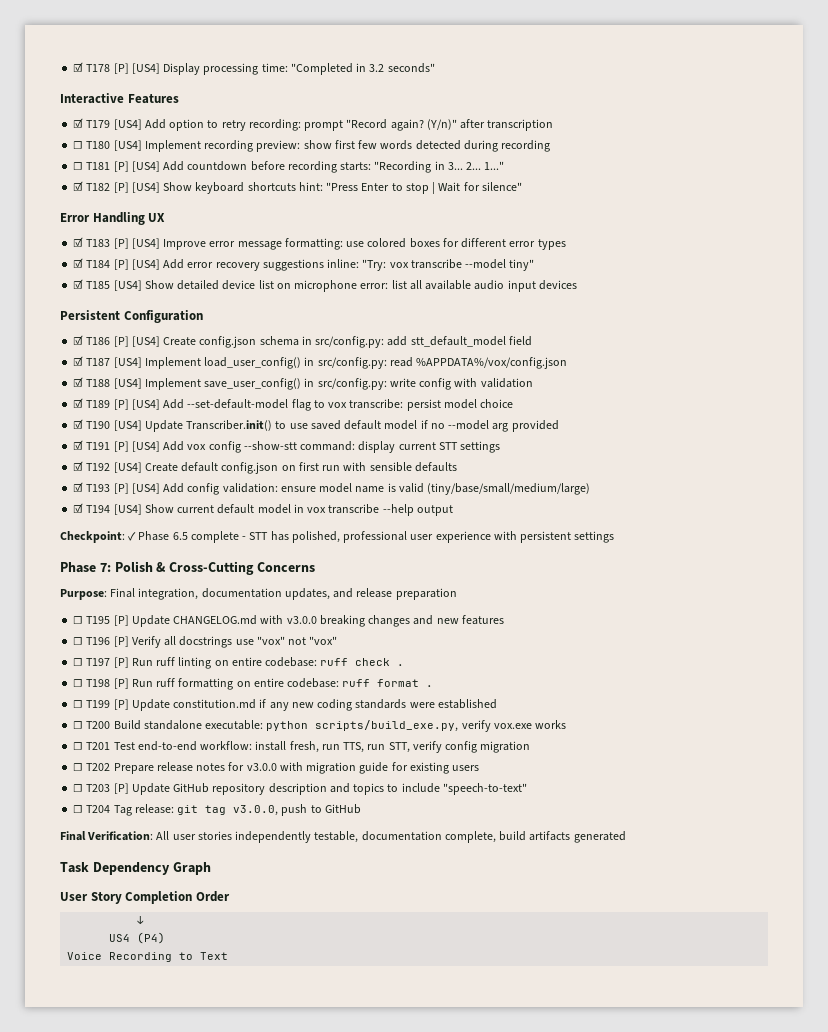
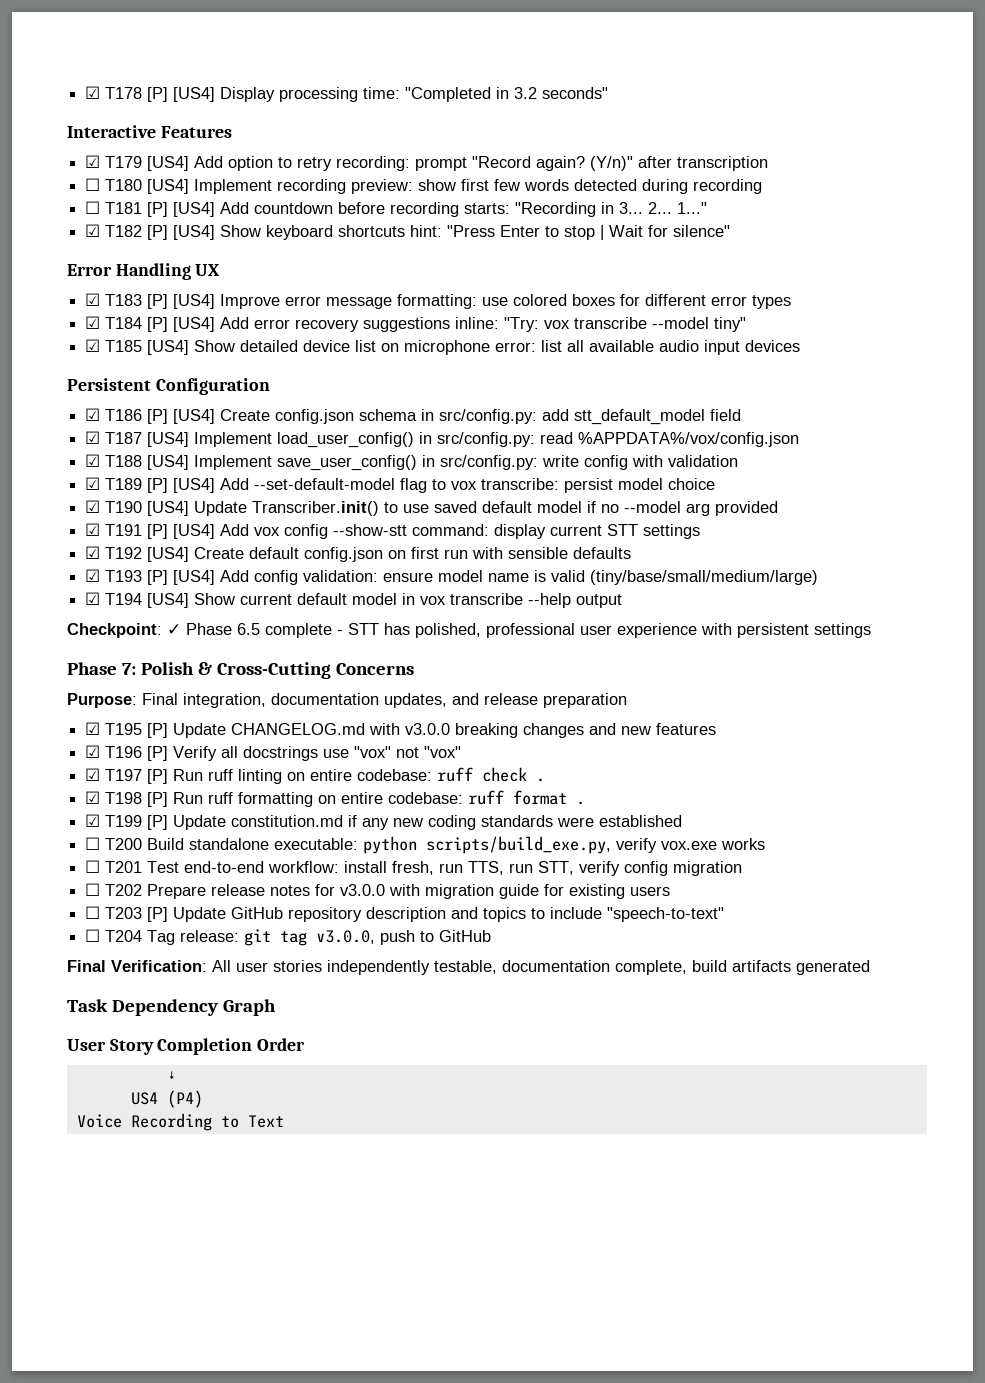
[73,616,84,624] ☐ -> [85,722,101,735] ☑
[73,637,84,645] ☐ -> [85,745,101,758] ☑
[73,658,84,666] ☐ -> [85,768,101,781] ☑
[73,679,84,687] ☐ -> [85,791,101,804] ☑
[73,700,84,708] ☐ -> [85,814,101,827] ☑

